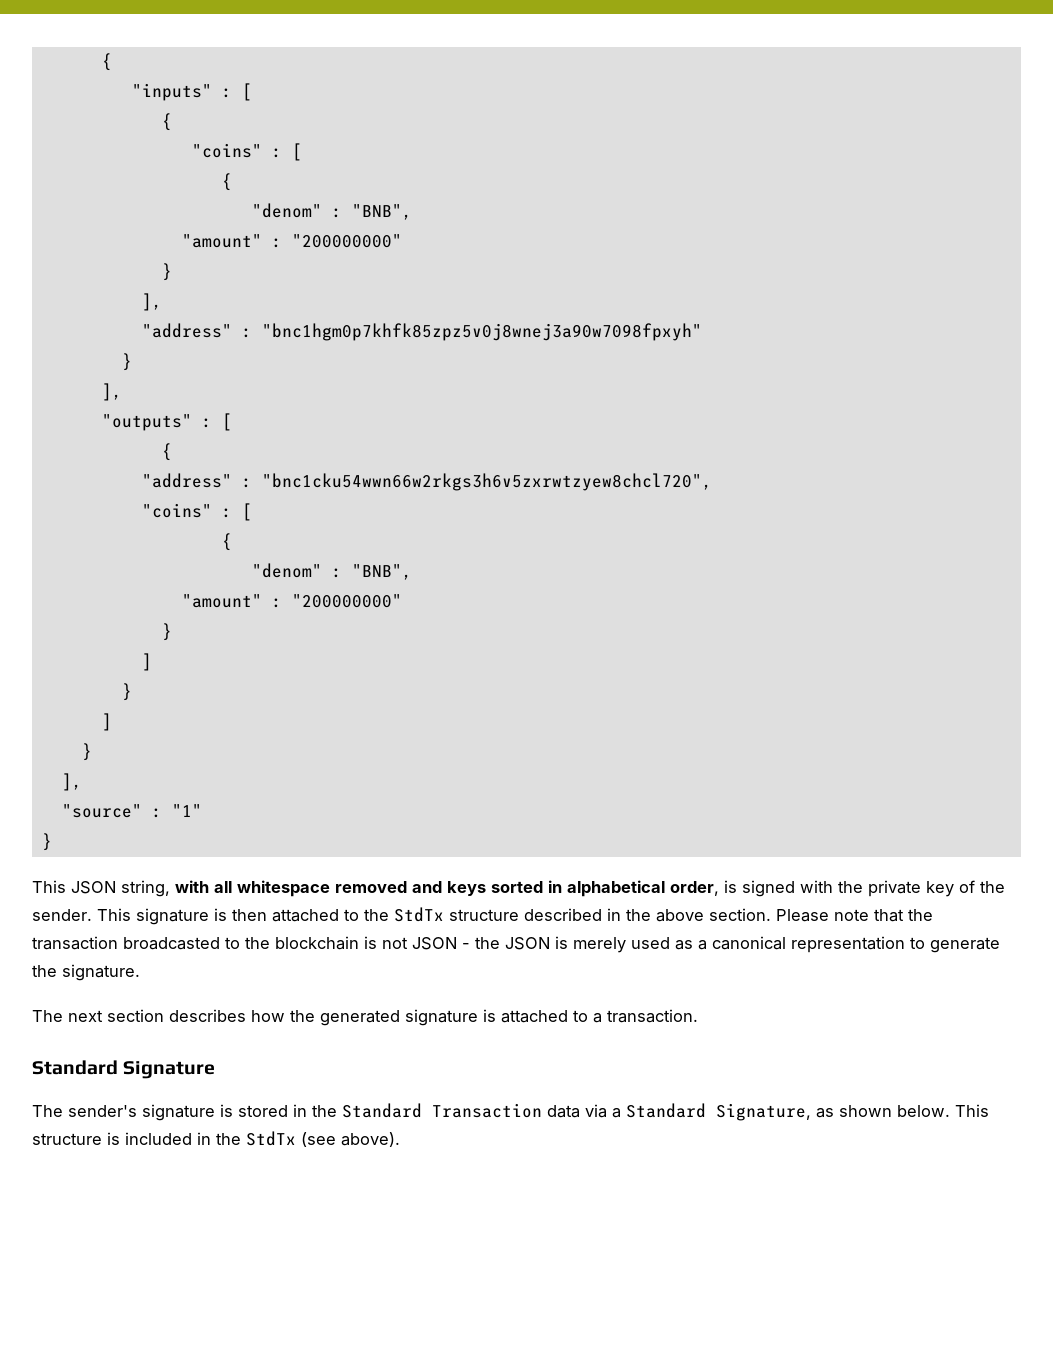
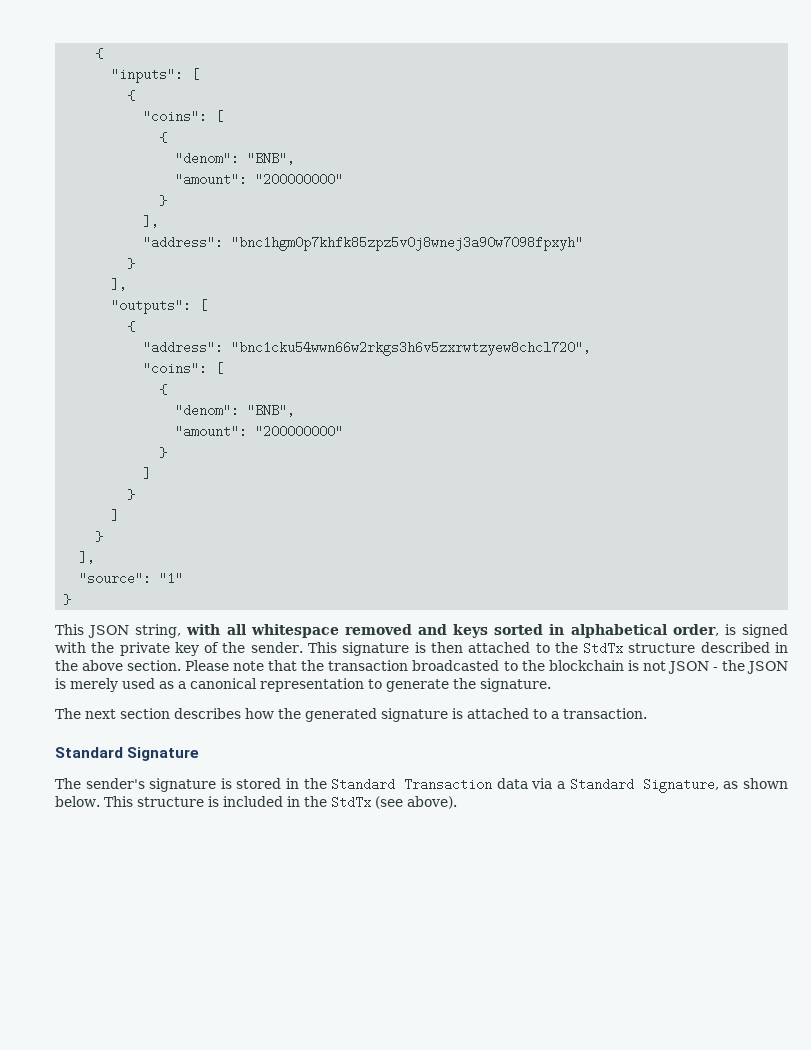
[101,53,112,71] [131,83,252,101] [161,113,172,131] [191,143,302,161] [221,173,232,191] [251,203,412,220] [181,234,282,248] { // "inputs" : [ // { // "coins" : [ // { // "denom" : "BNB", // "amount" : -> [95,48,104,59] [111,68,200,83] [127,90,136,101] [143,110,224,123] [159,132,168,143] [175,152,296,165] [175,173,248,186] { // "inputs": [ // { // "coins": [ // { // "denom": "BNB", // "amount":
[141,323,252,338] "address" : -> [143,236,224,249] "address":
[101,413,232,431] [161,443,172,461] [141,473,252,488] "outputs" : [ // { // "address" : -> [111,299,208,314] [127,321,136,332] [143,341,224,354] "outputs": [ // { // "address":
[141,503,252,521] [221,533,232,551] [251,563,412,580] [181,594,282,608] "coins" : [ // { // "denom" : "BNB", // "amount" : -> [143,362,224,375] [159,384,168,395] [175,404,296,417] [175,425,248,438] "coins": [ // { // "denom": "BNB", // "amount":
[61,804,162,818] "source" : -> [79,572,152,585] "source":

